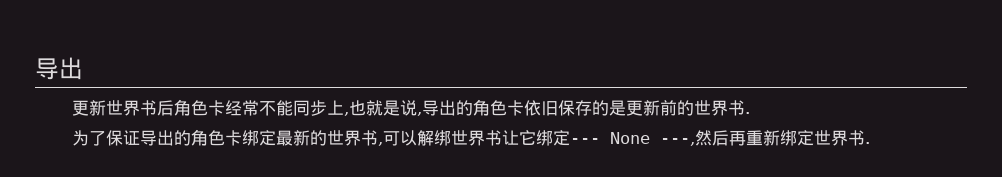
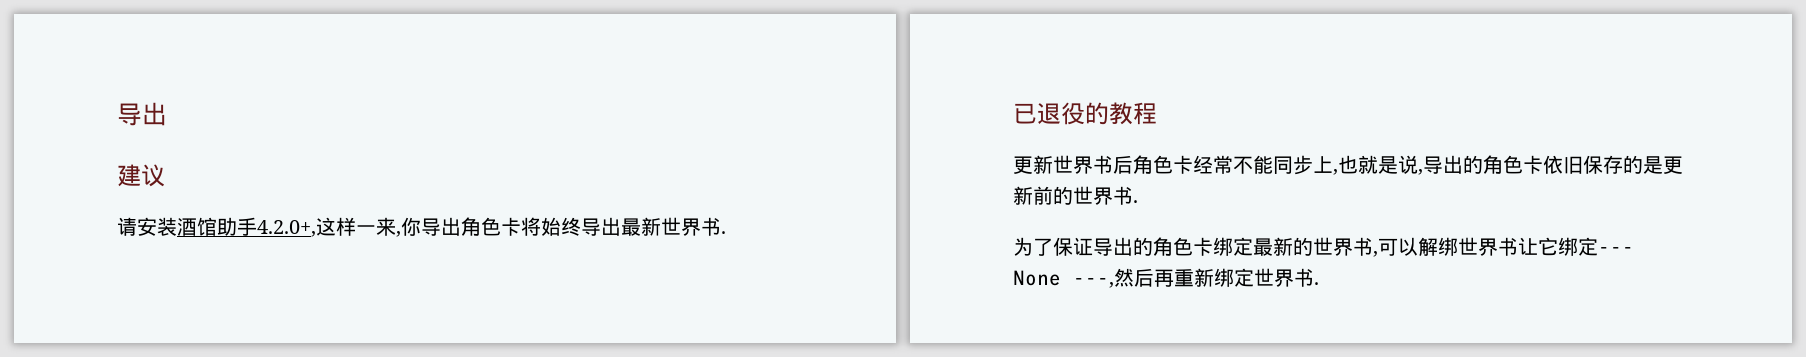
[35,57,83,80] 导出 -> [117,102,167,126] [117,164,165,187] [117,217,726,237] [1013,102,1157,125] 导出 // 建议 // 请安装酒馆助手4.2.0+,这样一来,你导出角色卡将始终导出最新世界书. // 已退役的教程

